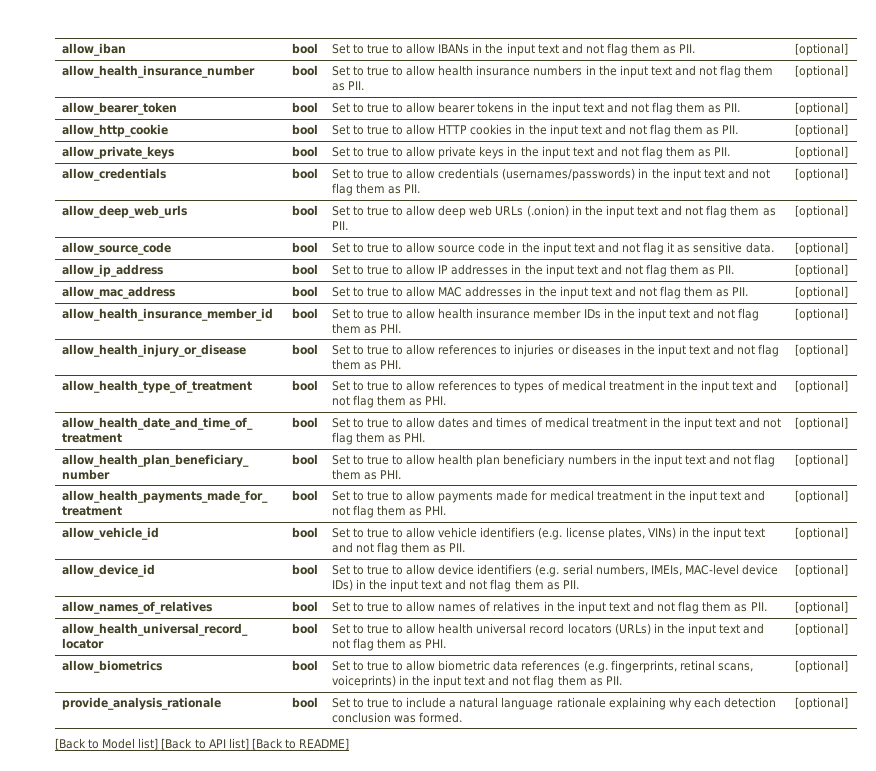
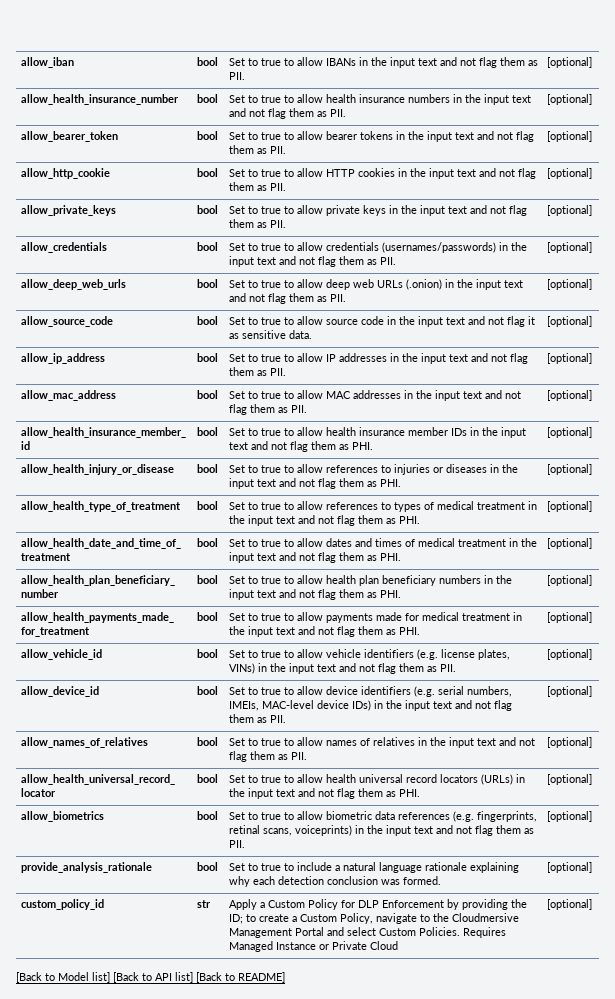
(848, 703) none -> [20,899,104,910] [196,900,211,908] [228,899,527,910] [228,913,519,924] [228,927,506,938] [228,941,398,952] [546,899,592,910] // custom_policy_id | str | Apply a Custom Policy for DLP Enforcement by providing the ID; to create a Custom Policy, navigate to the Cloudmersive Management Portal and select Custom Policies. Requires Managed Instance or Private Cloud | [optional]

